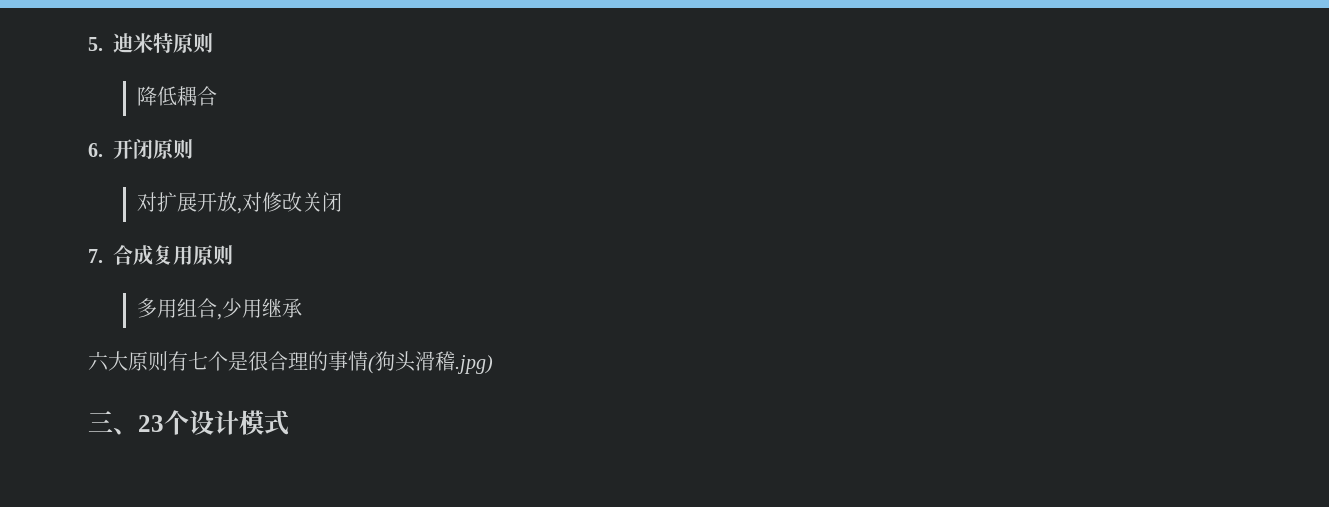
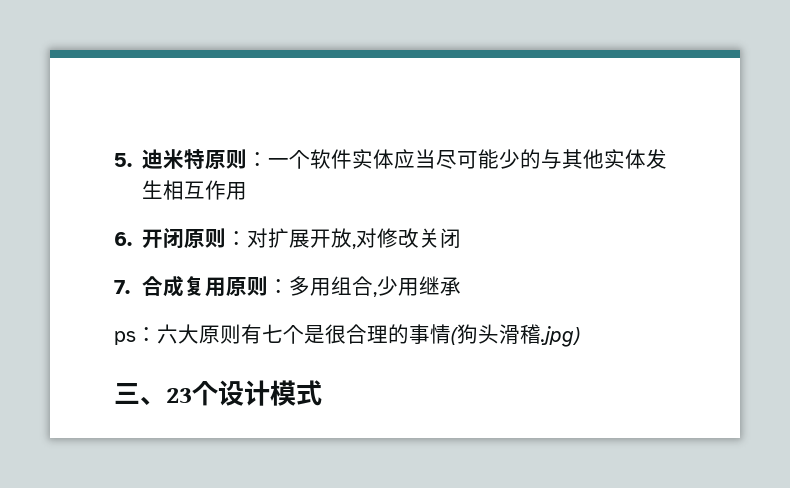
[137,86,218,106] // 降低耦合 -> [247,149,668,169] [142,180,248,200] ：一个软件实体应当尽可能少的与其他实体发生相互作用
(193, 149) // -> [226,231,248,246] ：
(233, 255) // -> [267,279,289,294] ：
(303, 308) none -> [114,327,157,345] ps：

